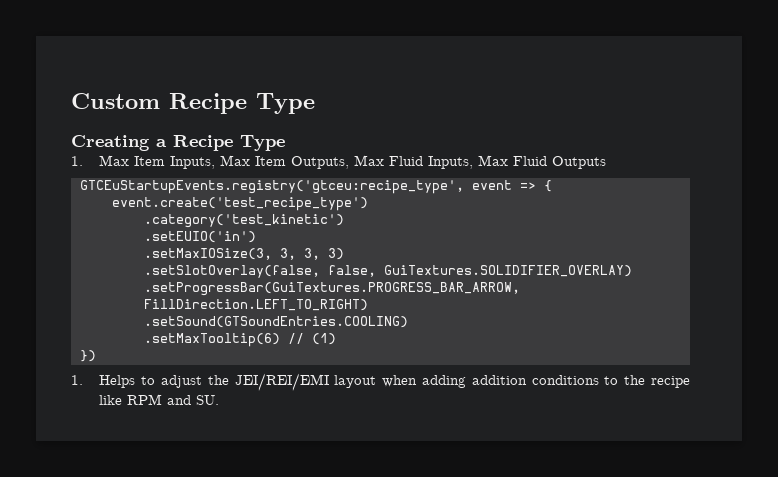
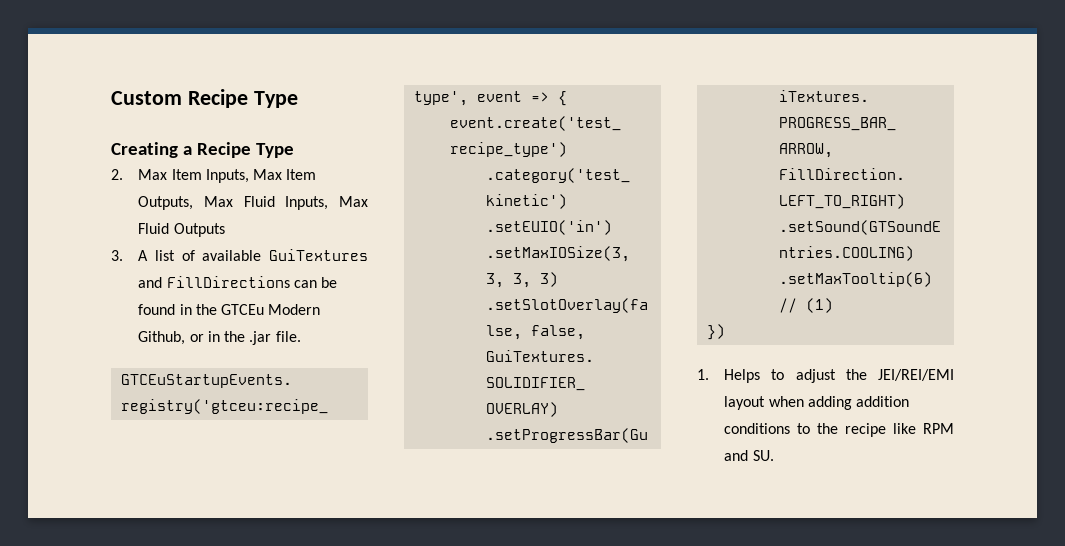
[71,156,83,166] 1. -> [111,169,123,180] 2.
(607, 162) none -> [111,249,368,261] [138,276,338,288] [138,304,321,315] [138,331,301,345] // 3. A list of available GuiTextures and FillDirections can be found in the GTCEu Modern Github, or in the .jar file.

